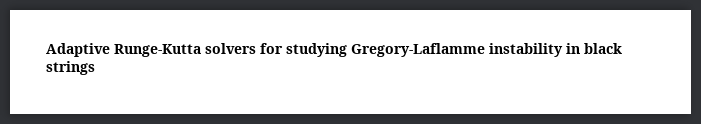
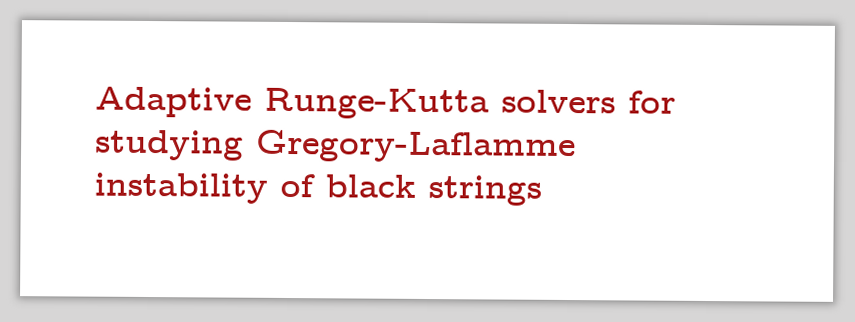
[566,43,580,54] in -> [280,173,315,198] of

